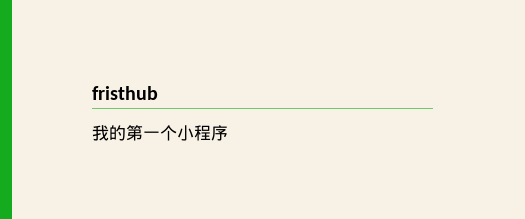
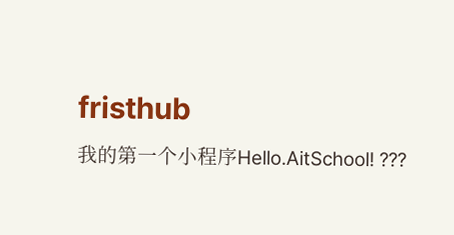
(228, 133) none -> [237,149,408,168] Hello.AitSchool! ???

